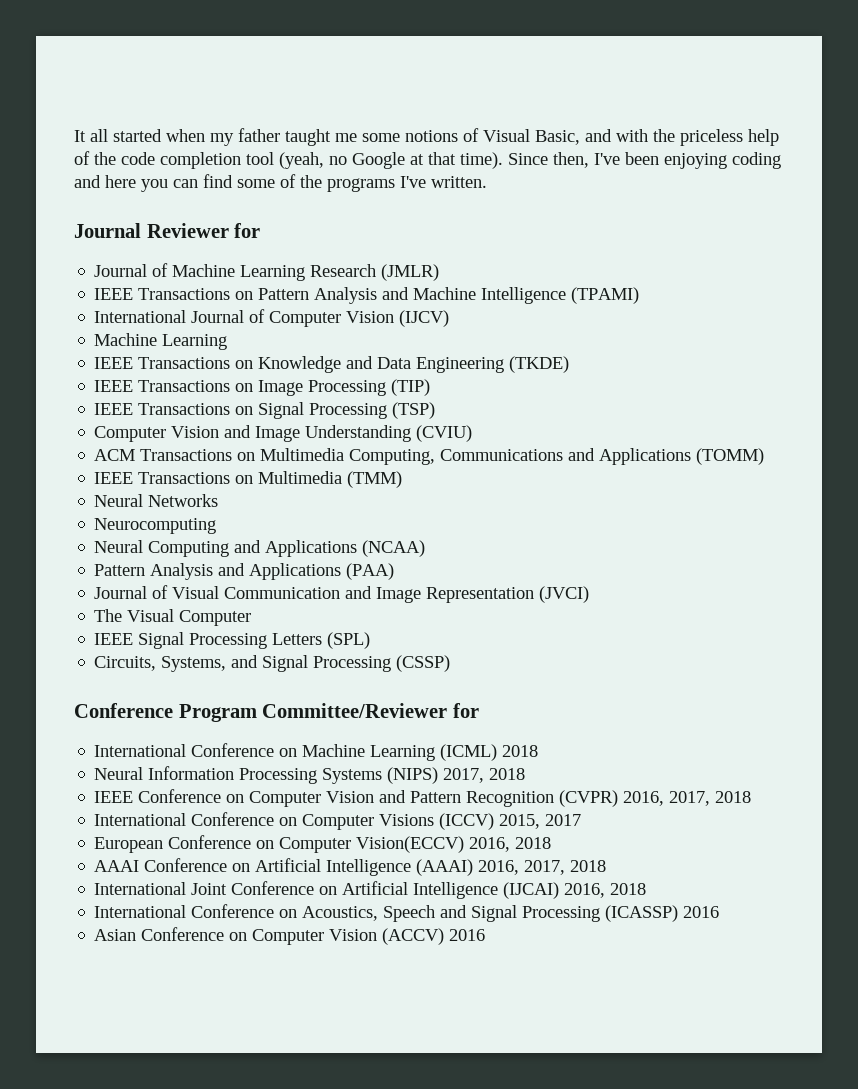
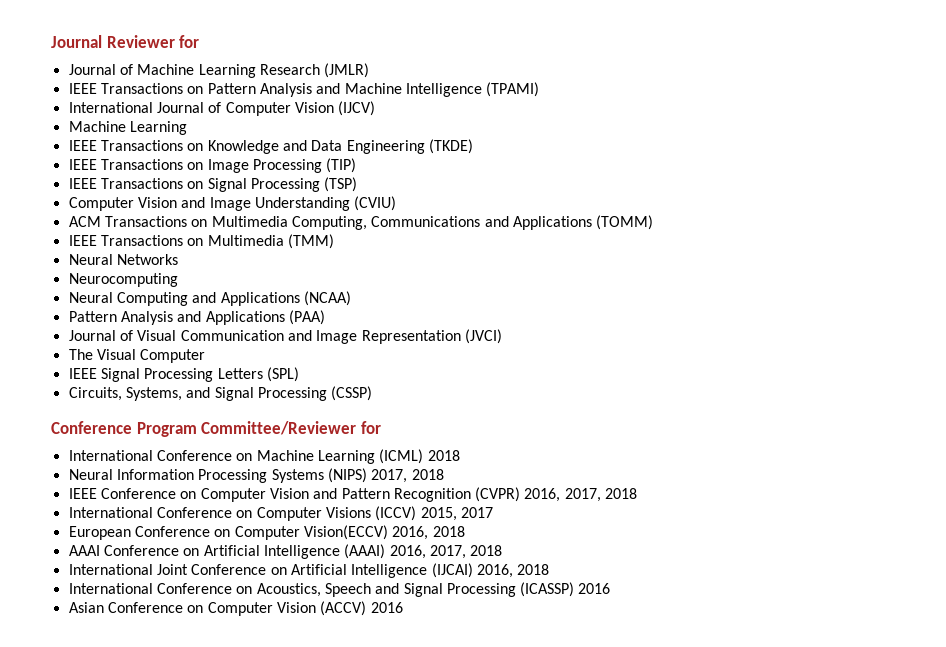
[74,128,779,146] [74,151,781,169] [74,174,487,192] It all started when my father taught me some notions of Visual Basic, and with the priceless help of the code completion tool (yeah, no Google at that time). Since then, I've been enjoying coding and here you can find some of the programs I've written. // -> (51, 41) none

